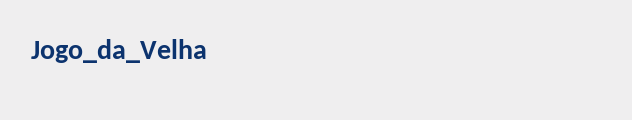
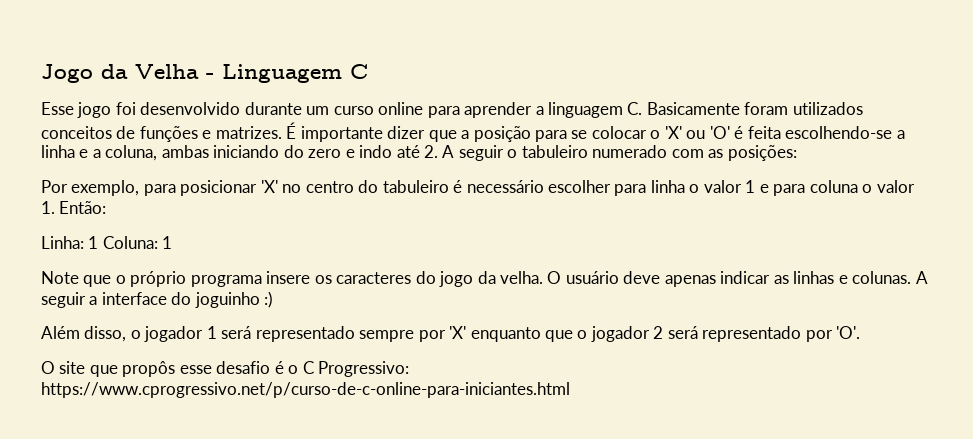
[31,39,207,63] Jogo_da_Velha -> [41,64,368,83] [41,102,863,118] [41,122,905,142] [41,145,797,161] [41,180,915,196] [41,201,107,214] [41,236,173,249] [41,271,928,287] [41,291,274,308] [41,326,861,342] [41,361,410,377] [41,382,570,398] Jogo da Velha - Linguagem C // Esse jogo foi desenvolvido durante um curso online para aprender a linguagem C. Basicamente foram utilizados conceitos de funções e matrizes. É importante dizer que a posição para se colocar o 'X' ou 'O' é feita escolhendo-se a linha e a coluna, ambas iniciando do zero e indo até 2. A seguir o tabuleiro numerado com as posições: // Por exemplo, para posicionar 'X' no centro do tabuleiro é necessário escolher para linha o valor 1 e para coluna o valor 1. Então: // Linha: 1 Coluna: 1 // Note que o próprio programa insere os caracteres do jogo da velha. O usuário deve apenas indicar as linhas e colunas. A seguir a interface do joguinho :) // Além disso, o jogador 1 será representado sempre por 'X' enquanto que o jogador 2 será representado por 'O'. // O site que propôs esse desafio é o C Progressivo: https://www.cprogressivo.net/p/curso-de-c-online-para-iniciantes.html

